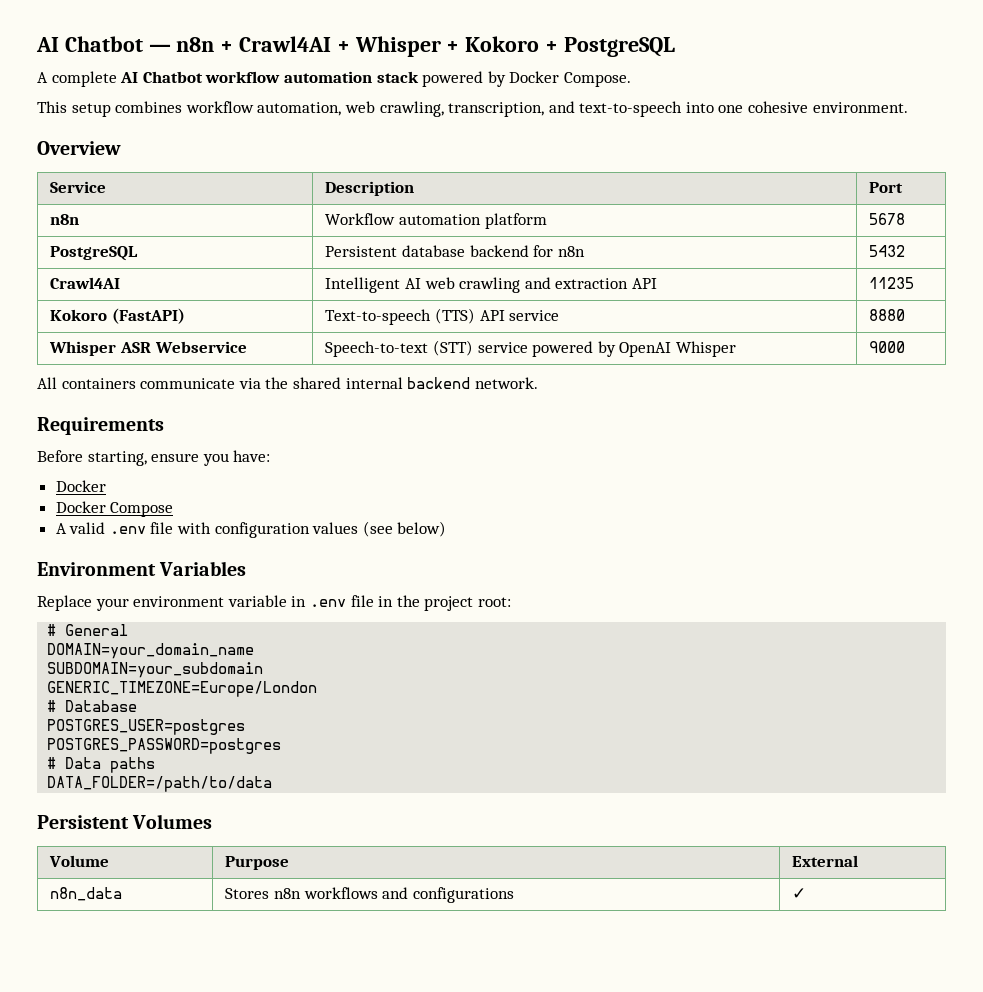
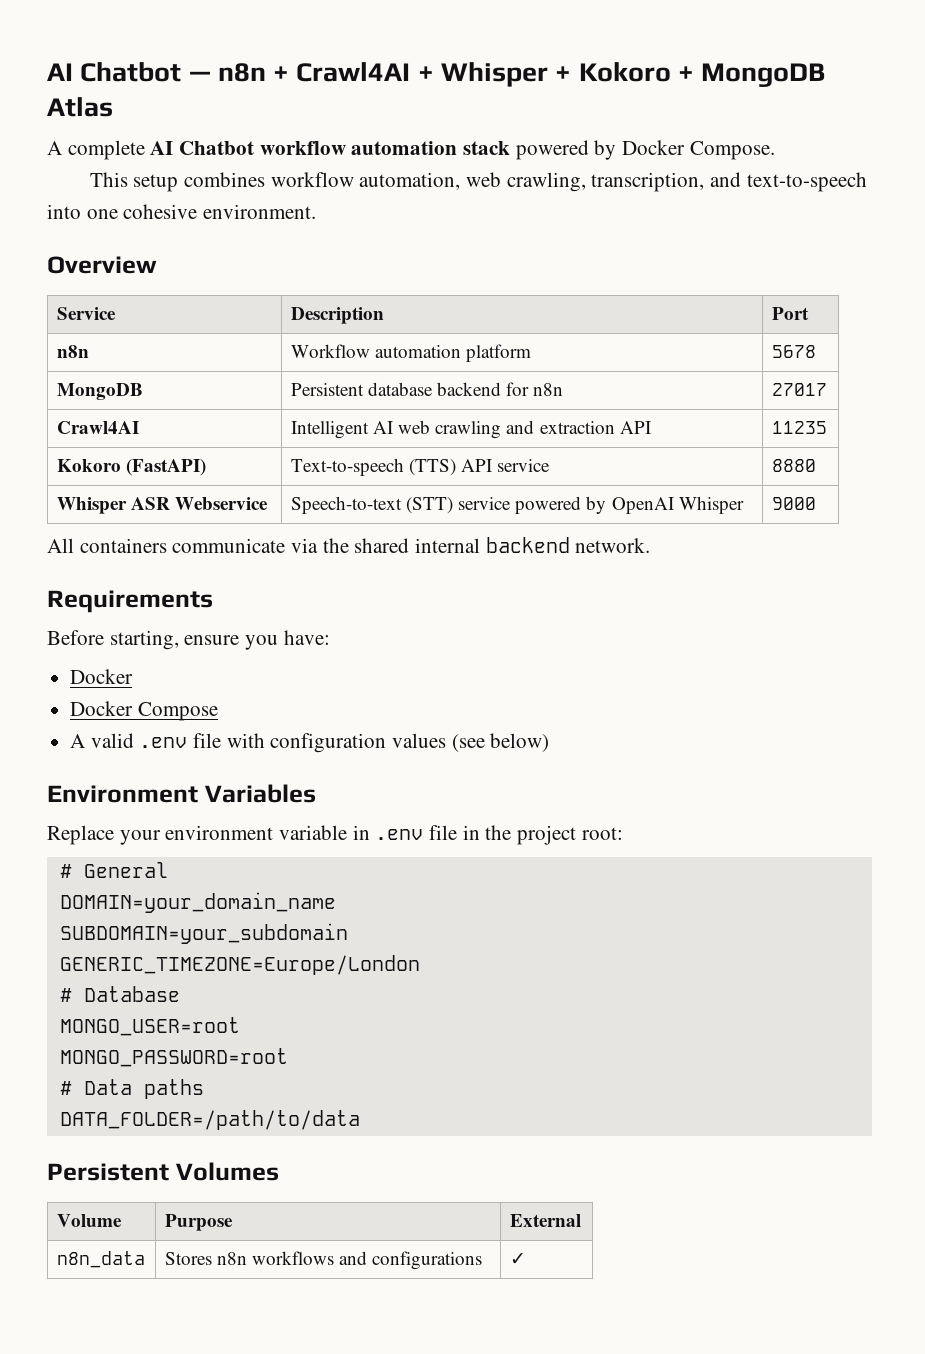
[563,37,675,57] PostgreSQL -> [701,63,826,87] [47,97,113,117] MongoDB Atlas
[50,246,139,261] PostgreSQL -> [56,383,143,400] MongoDB
[869,245,906,257] 5432 -> [771,383,827,396] 27017
[47,719,246,735] [47,738,282,754] POSTGRES_USER=postgres // POSTGRES_PASSWORD=postgres -> [59,1017,240,1036] [59,1048,288,1067] MONGO_USER=root // MONGO_PASSWORD=root

